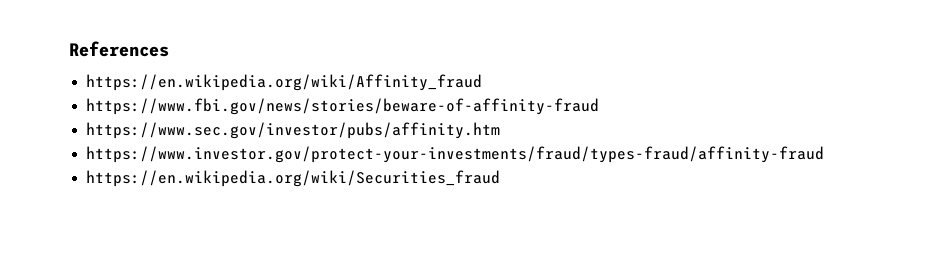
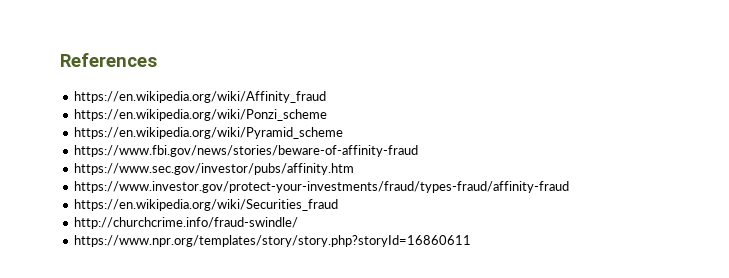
(483, 82) none -> [74,109,328,121] [74,127,344,139] // https://en.wikipedia.org/wiki/Ponzi_scheme // https://en.wikipedia.org/wiki/Pyramid_scheme
(501, 178) none -> [74,217,299,229] [74,235,472,247] // http://churchcrime.info/fraud-swindle/ // https://www.npr.org/templates/story/story.php?storyId=16860611

